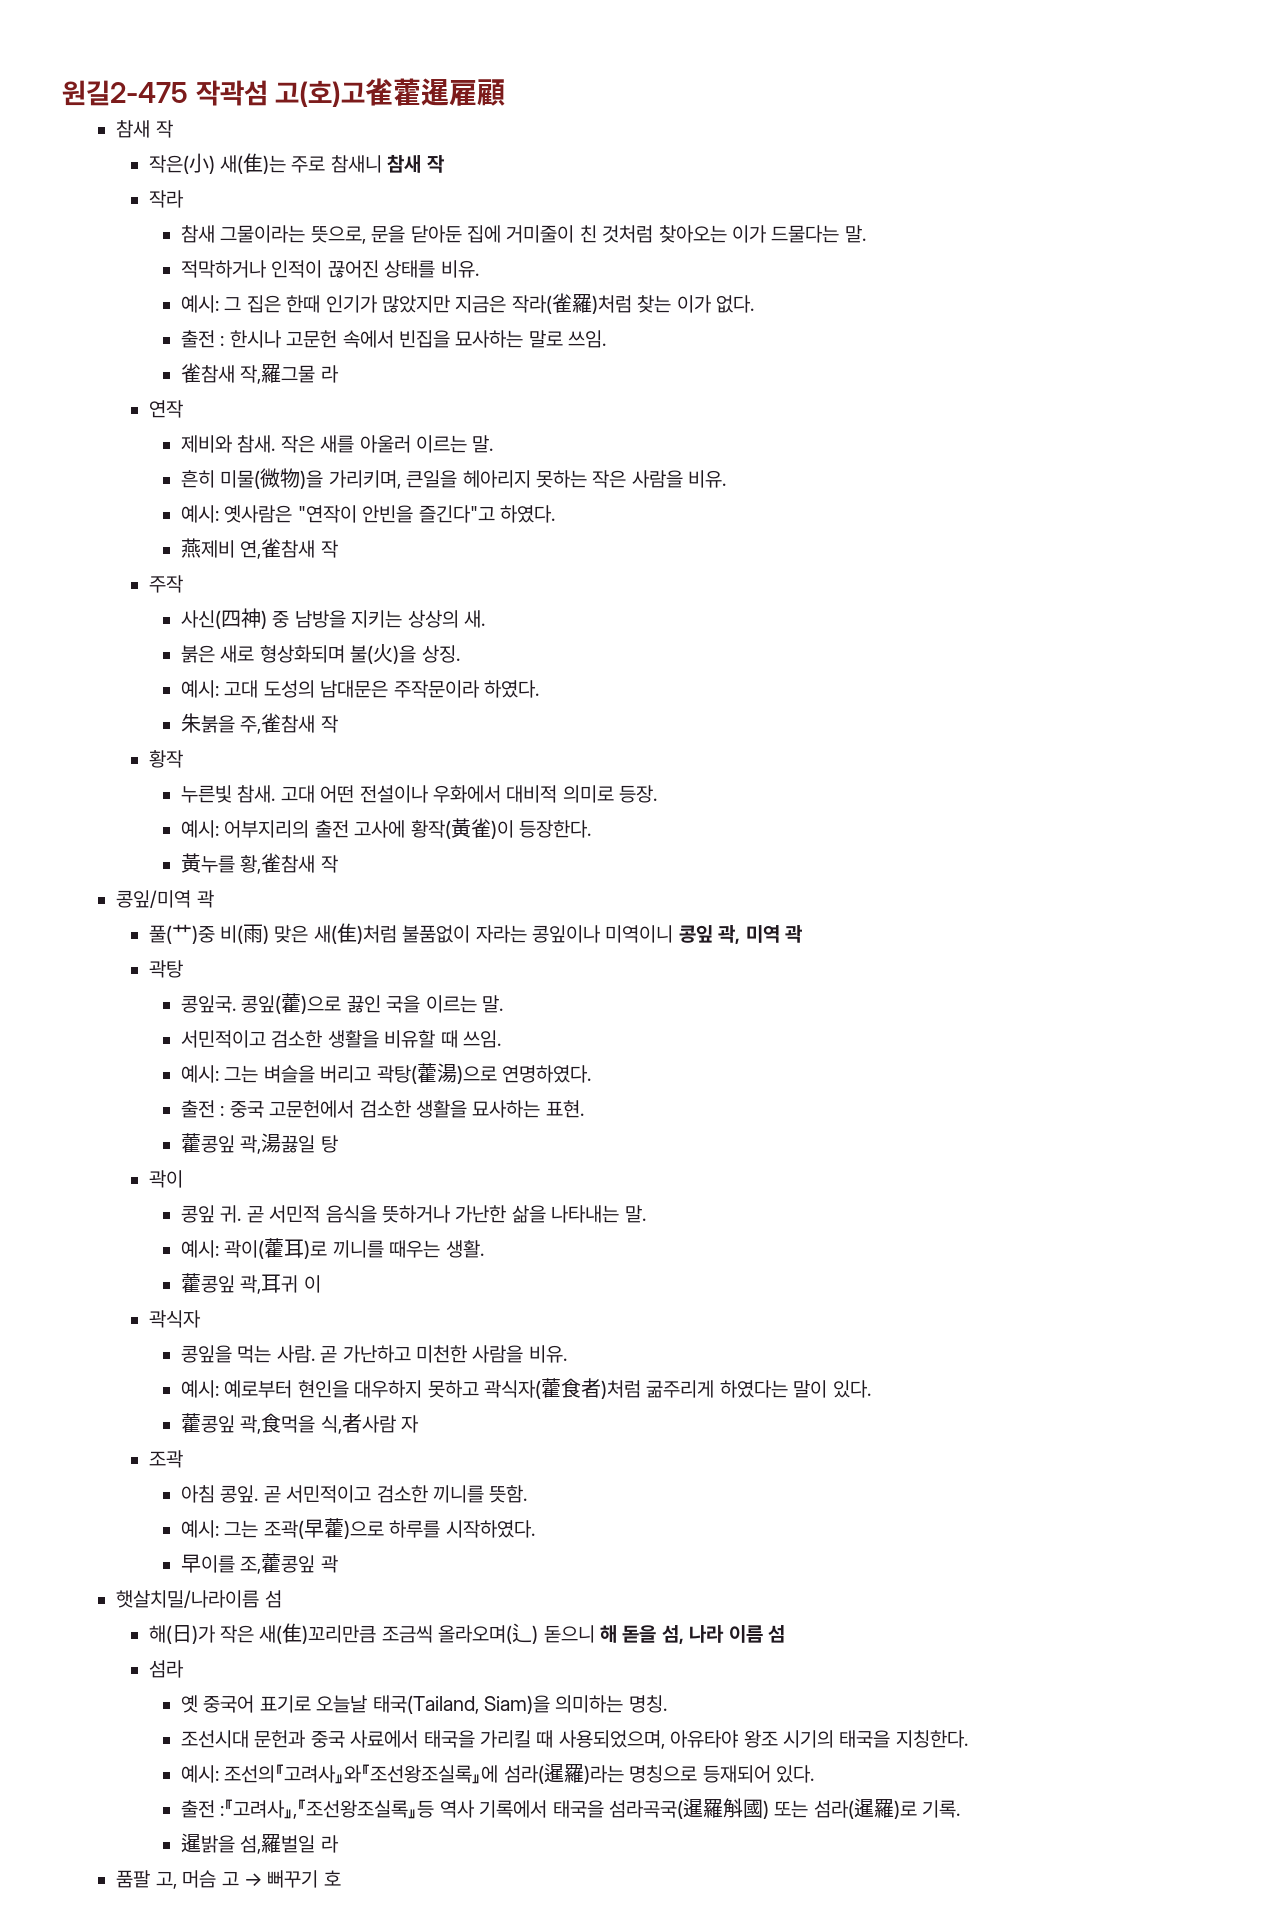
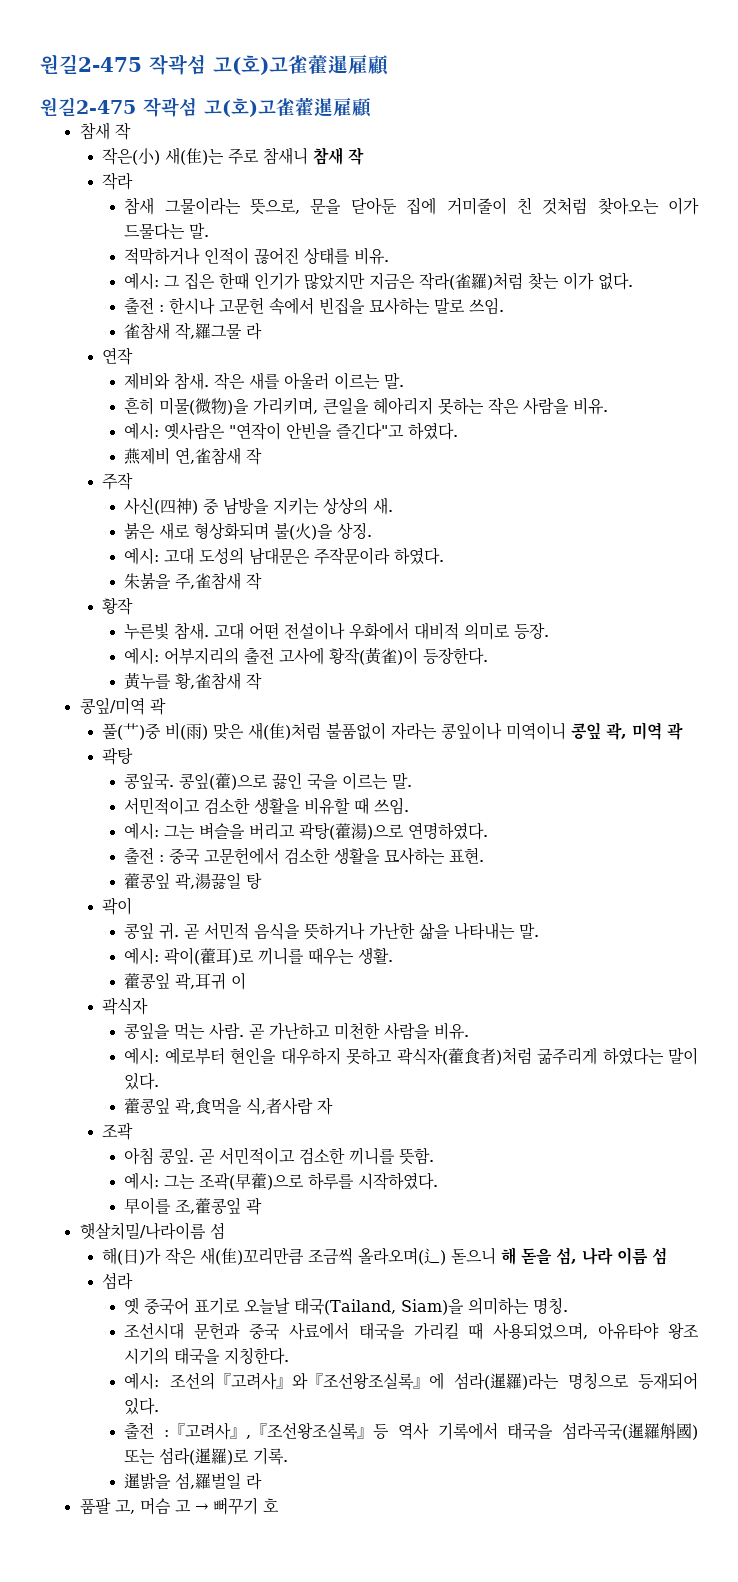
[62,78,506,107] 원길2-475 작곽섬 고(호)고雀藿暹雇顧 -> [40,54,389,75] [40,97,372,117] 원길2-475 작곽섬 고(호)고雀藿暹雇顧 // 원길2-475 작곽섬 고(호)고雀藿暹雇顧

